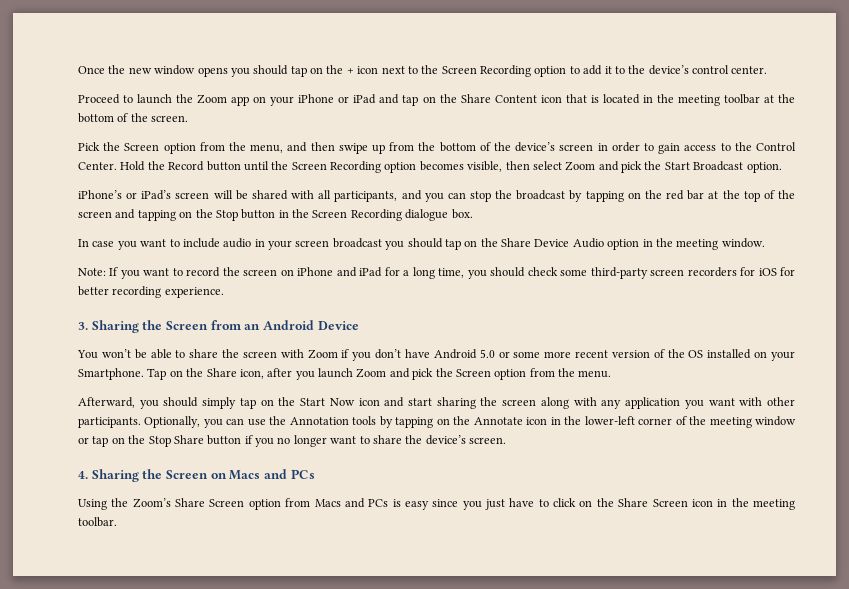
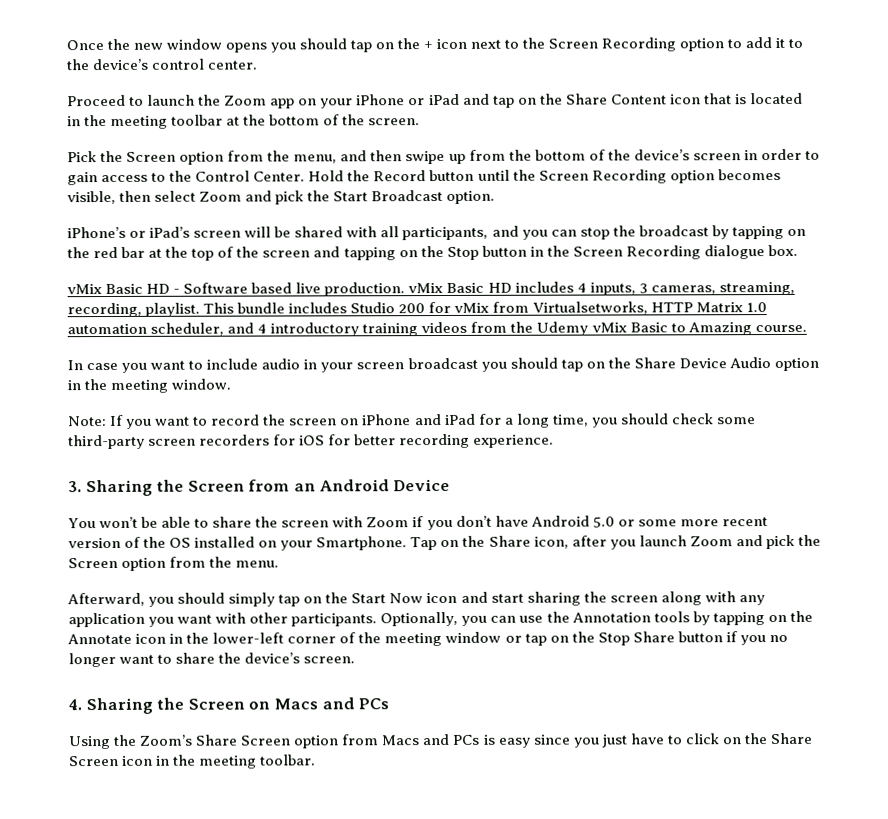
(473, 214) none -> [67,281,795,297] [67,301,767,318] [67,321,807,337] // vMix Basic HD - Software based live production. vMix Basic HD includes 4 inputs, 3 cameras, streaming, recording, playlist. This bundle includes Studio 200 for vMix from Virtualsetworks, HTTP Matrix 1.0 automation scheduler, and 4 introductory training videos from the Udemy vMix Basic to Amazing course.

